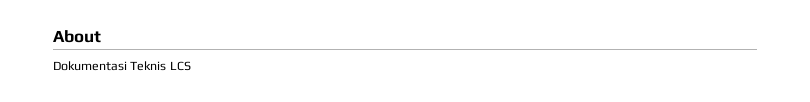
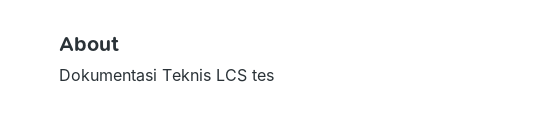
(191, 66) none -> [252,69,274,81] tes

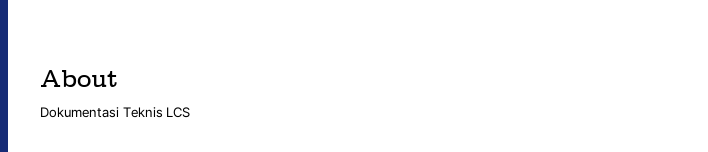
[252,69,274,81] tes -> (191, 112) none

